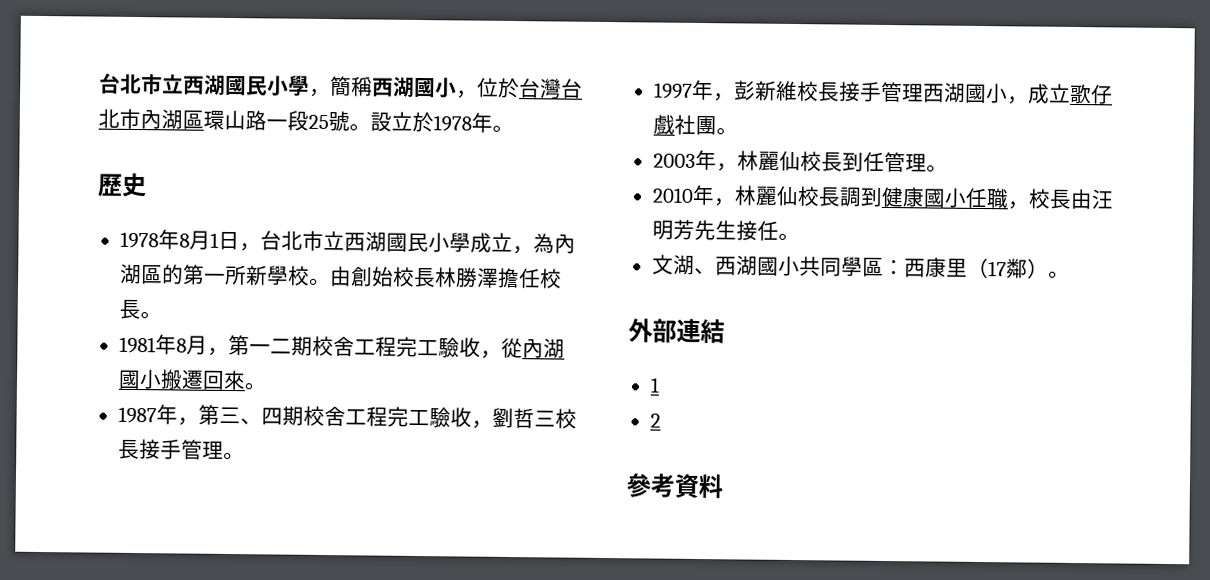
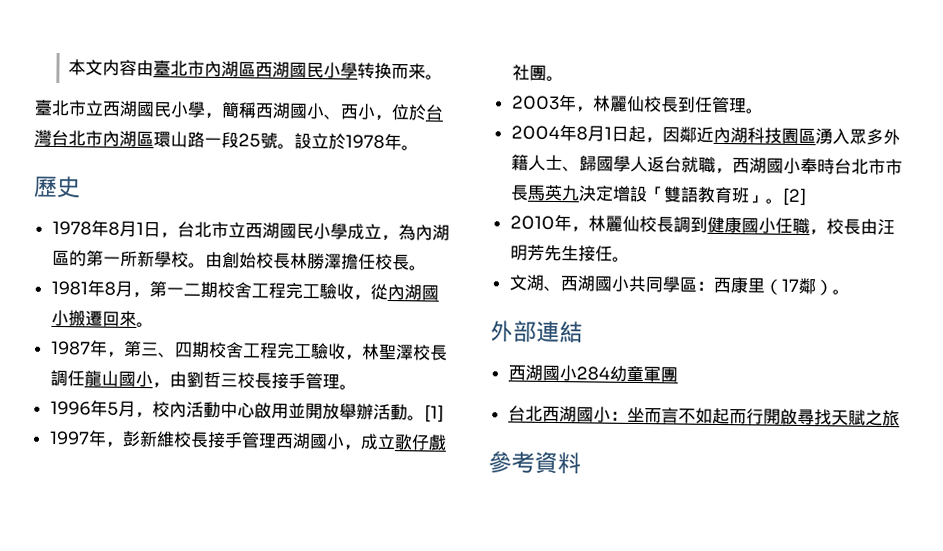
[99,73,121,94] 台 -> [68,59,444,80] [34,99,53,116] 本文内容由臺北市內湖區西湖國民小學转换而来。 // 臺
(457, 88) none -> [323,103,376,120] 、西小
(493, 424) none -> [360,343,448,361] [49,369,187,389] 林聖澤校長調任龍山國小，由
(245, 456) none -> [49,399,444,423] // 1996年5月，校內活動中心啟用並開放舉辦活動。[1]
(948, 168) none -> [510,124,901,146] [510,154,903,176] [509,184,807,207] // 2004年8月1日起，因鄰近內湖科技園區湧入眾多外籍人士、歸國學人返台就職，西湖國小奉時台北市市長馬英九決定增設「雙語教育班」。[2]
[649,377,660,393] [649,413,661,428] 1 // 2 -> [507,364,678,383] [507,405,900,427] 西湖國小284幼童軍團 // 台北西湖國小：坐而言不如起而行開啟尋找天賦之旅

